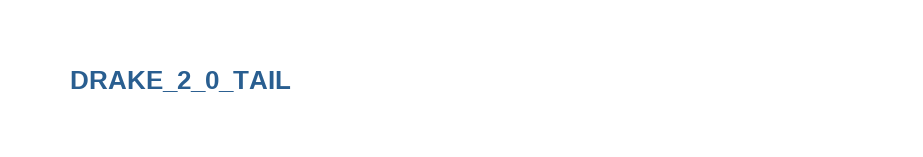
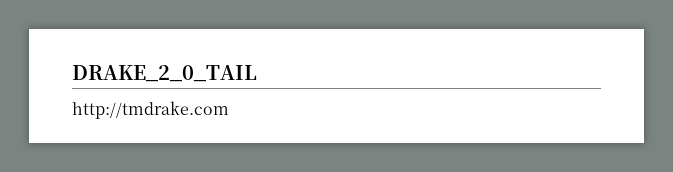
(291, 81) none -> [72,101,229,119] // http://tmdrake.com

